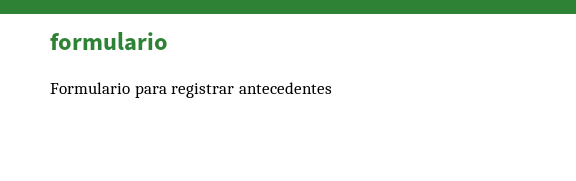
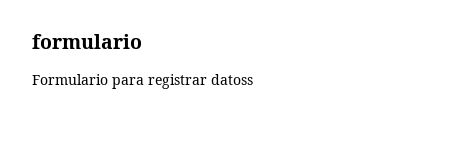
[238,82,332,94] antecedentes -> [211,74,253,85] datoss

